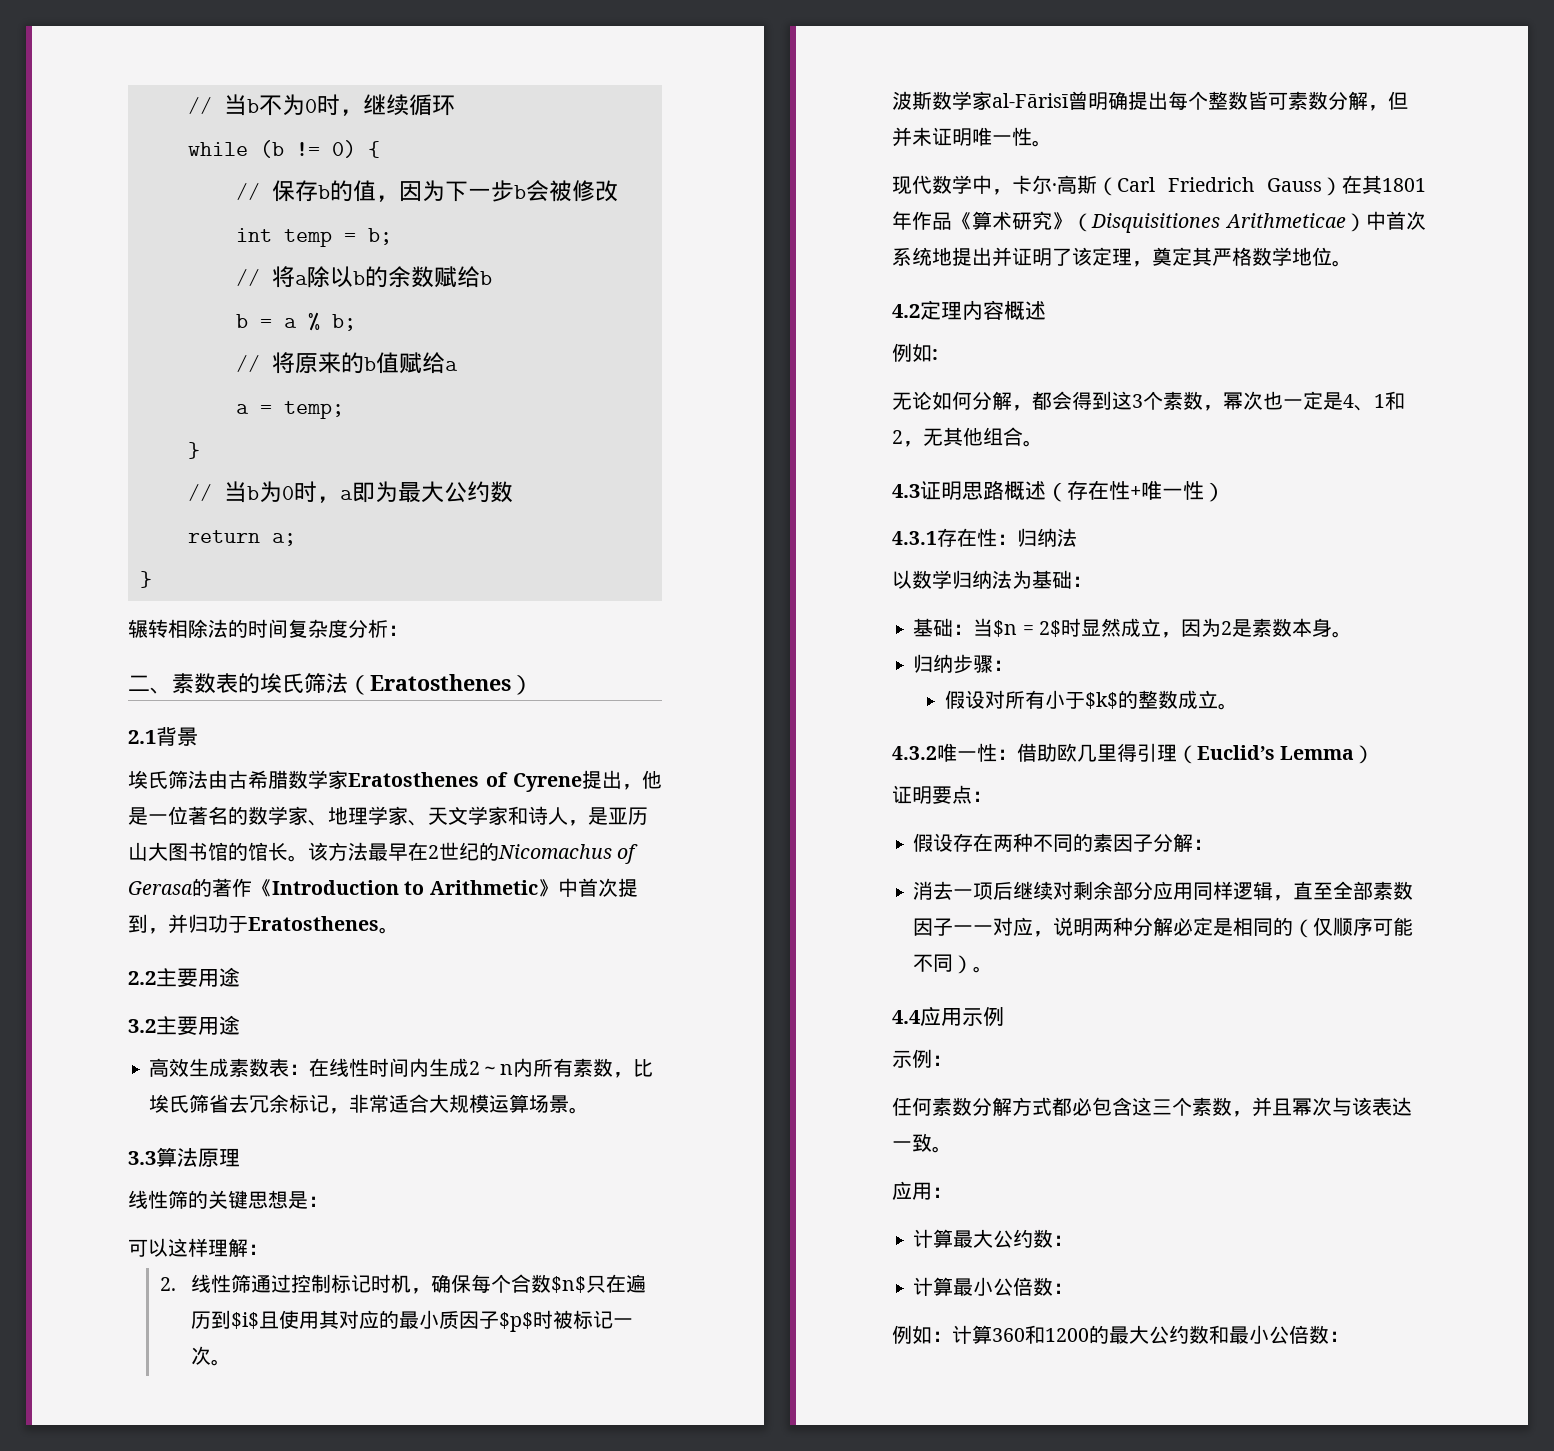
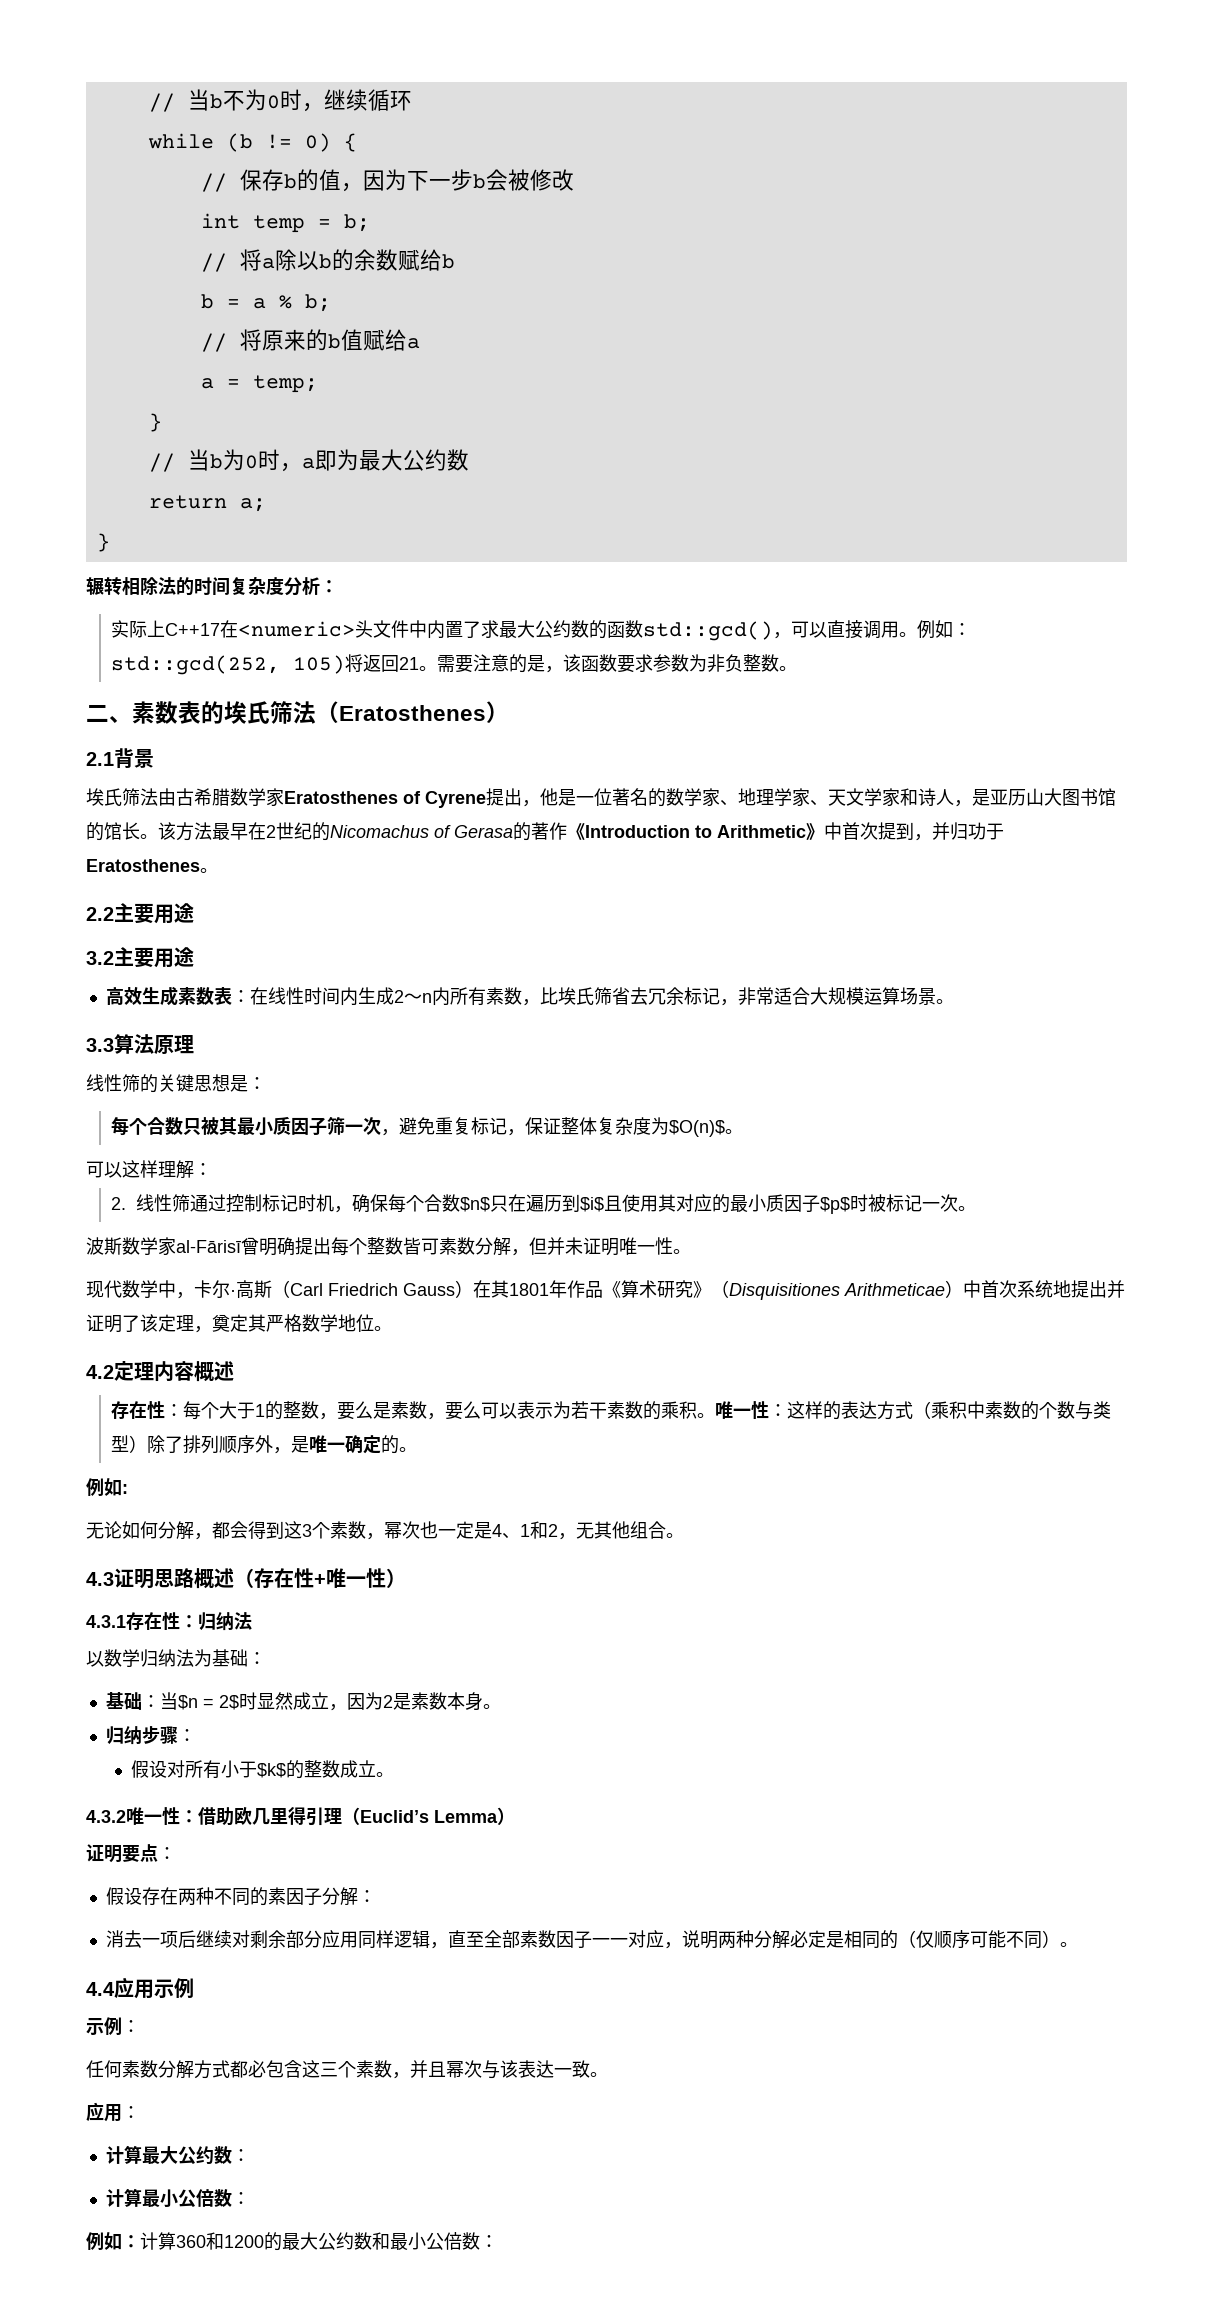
(408, 630) none -> [111,620,972,641] [111,654,798,675] // 实际上C++17在<numeric>头文件中内置了求最大公约数的函数std::gcd()，可以直接调用。例如：std::gcd(252, 105)将返回21。需要注意的是，该函数要求参数为非负整数。
(328, 1201) none -> [111,1116,744,1137] // 每个合数只被其最小质因子筛一次，避免重复标记，保证整体复杂度为$O(n)$。
(1046, 310) none -> [111,1401,1112,1420] [111,1435,418,1454] // 存在性：每个大于1的整数，要么是素数，要么可以表示为若干素数的乘积。唯一性：这样的表达方式（乘积中素数的个数与类型）除了排列顺序外，是唯一确定的。

